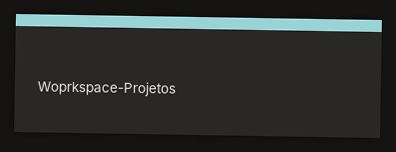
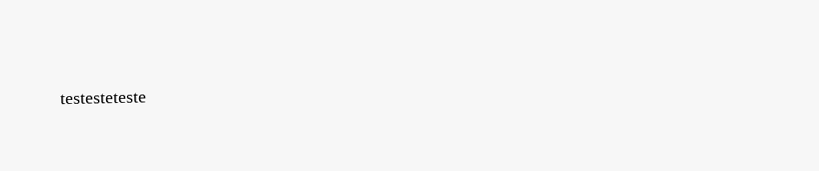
[37,80,176,97] Woprkspace-Projetos -> [60,92,147,105] testesteteste

